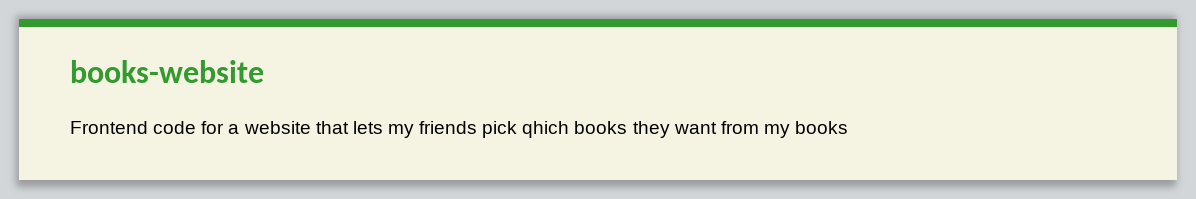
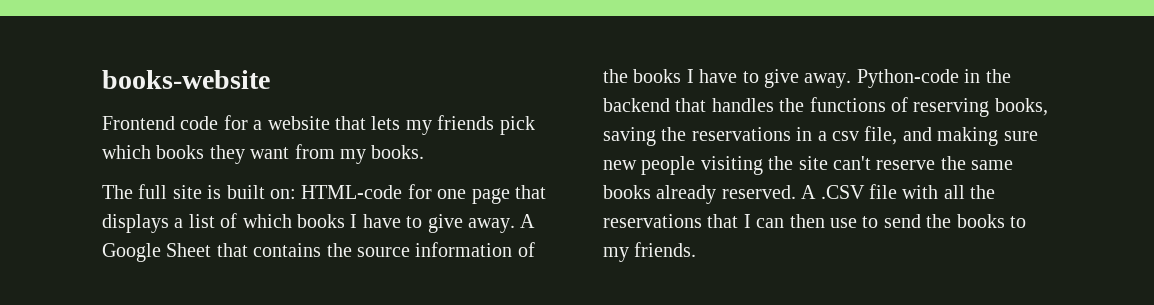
[522,121,570,138] qhich -> [102,145,151,159] which
[795,121,849,134] books -> [371,145,425,159] [102,184,546,204] [102,213,536,233] [102,242,535,262] [603,69,1011,88] [603,97,1048,117] [603,126,1038,146] [603,156,1014,175] [603,184,996,204] [603,214,1026,228] [603,242,697,262] books. // The full site is built on: HTML-code for one page that displays a list of which books I have to give away. A Google Sheet that contains the source information of the books I have to give away. Python-code in the backend that handles the functions of reserving books, saving the reservations in a csv file, and making sure new people visiting the site can't reserve the same books already reserved. A .CSV file with all the reservations that I can then use to send the books to my friends.

